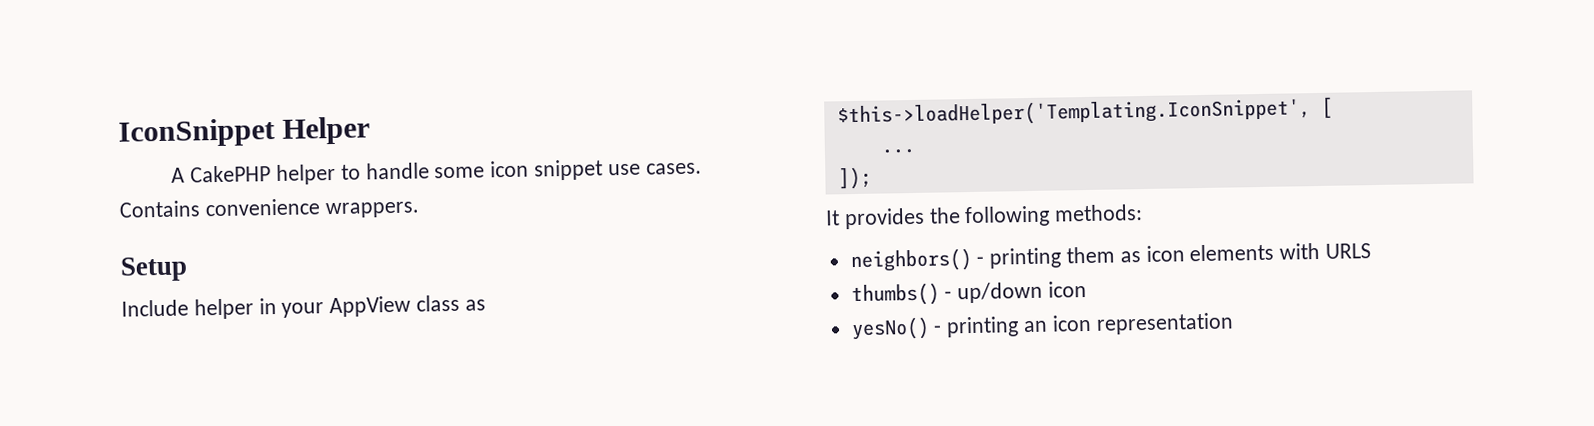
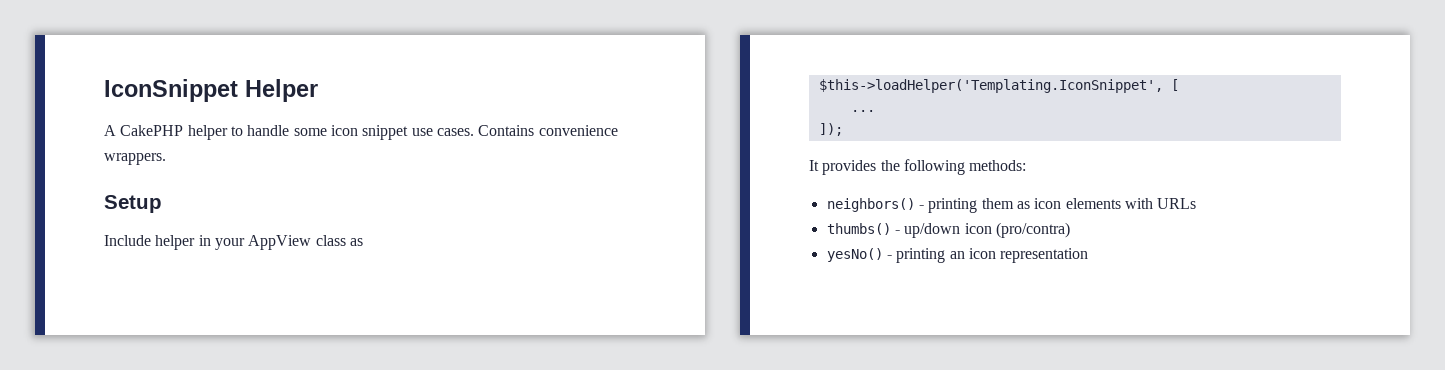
[1325,243,1372,259] URLS -> [1157,198,1197,209] URLs
(1088, 289) none -> [995,222,1070,238] (pro/contra)

